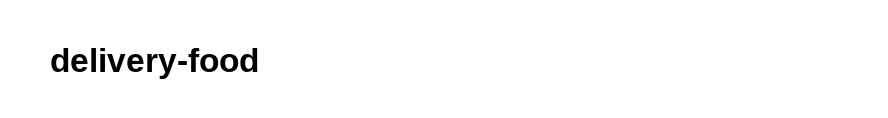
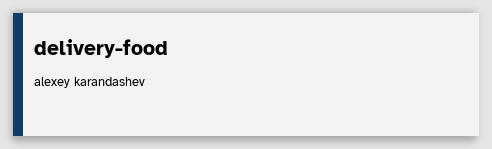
(259, 63) none -> [34,77,145,88] // alexey karandashev

